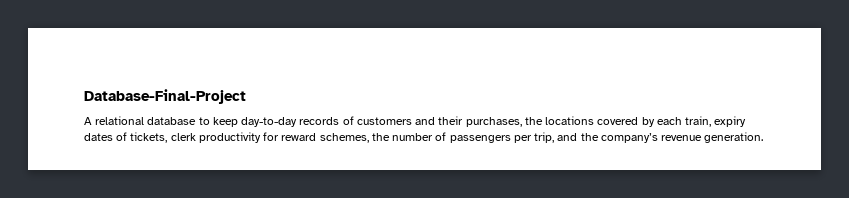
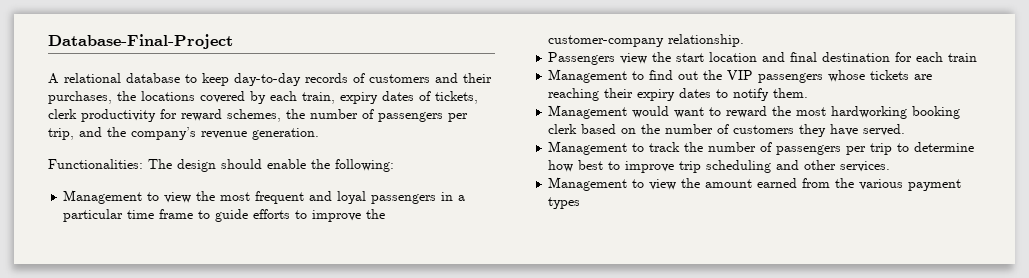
(764, 137) none -> [48,159,394,172] [63,190,466,204] [63,209,386,222] [548,34,745,47] [548,52,978,65] [548,69,933,83] [548,88,809,101] [548,105,961,119] [548,124,906,137] [548,141,975,155] [548,160,891,173] [548,177,962,191] [548,197,581,209] // Functionalities: The design should enable the following: // Management to view the most frequent and loyal passengers in a particular time frame to guide efforts to improve the customer-company relationship. // Passengers view the start location and final destination for each train // Management to find out the VIP passengers whose tickets are reaching their expiry dates to notify them. // Management would want to reward the most hardworking booking clerk based on the number of customers they have served. // Management to track the number of passengers per trip to determine how best to improve trip scheduling and other services. // Management to view the amount earned from the various payment types

